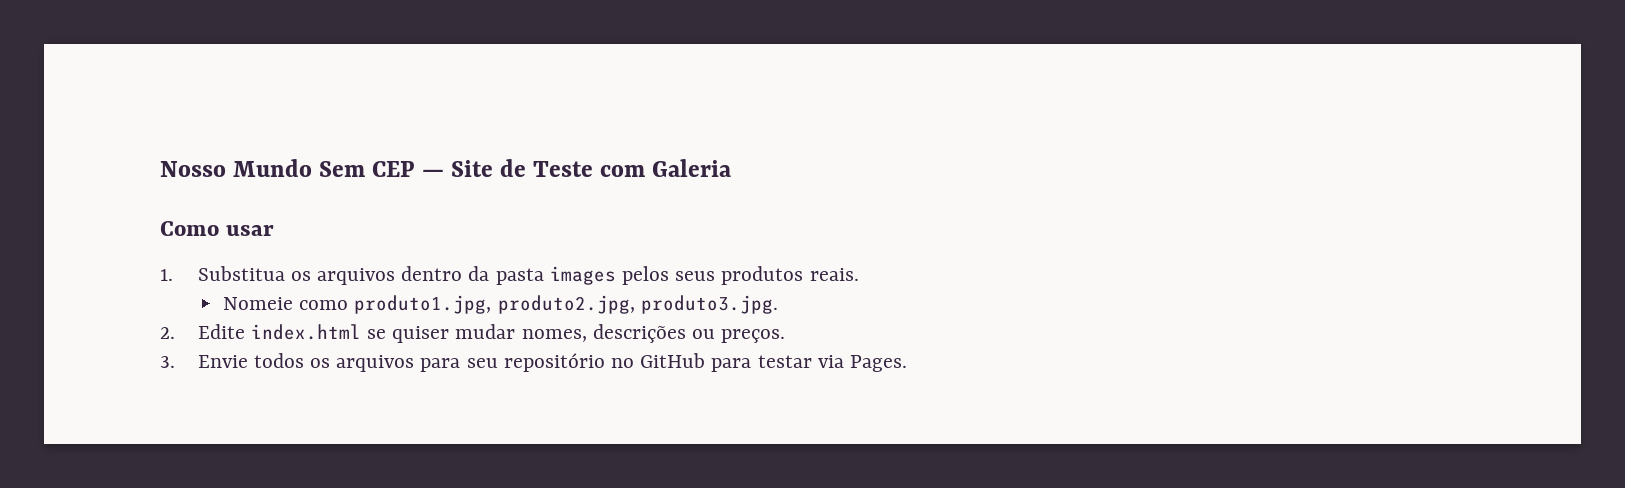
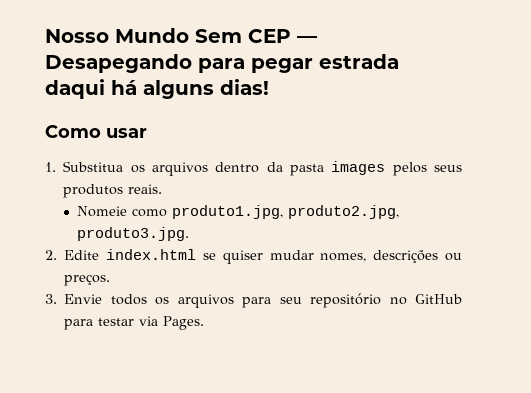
[450,159,732,177] Site de Teste com Galeria -> [45,54,399,73] [45,79,269,99] Desapegando para pegar estrada daqui há alguns dias!

